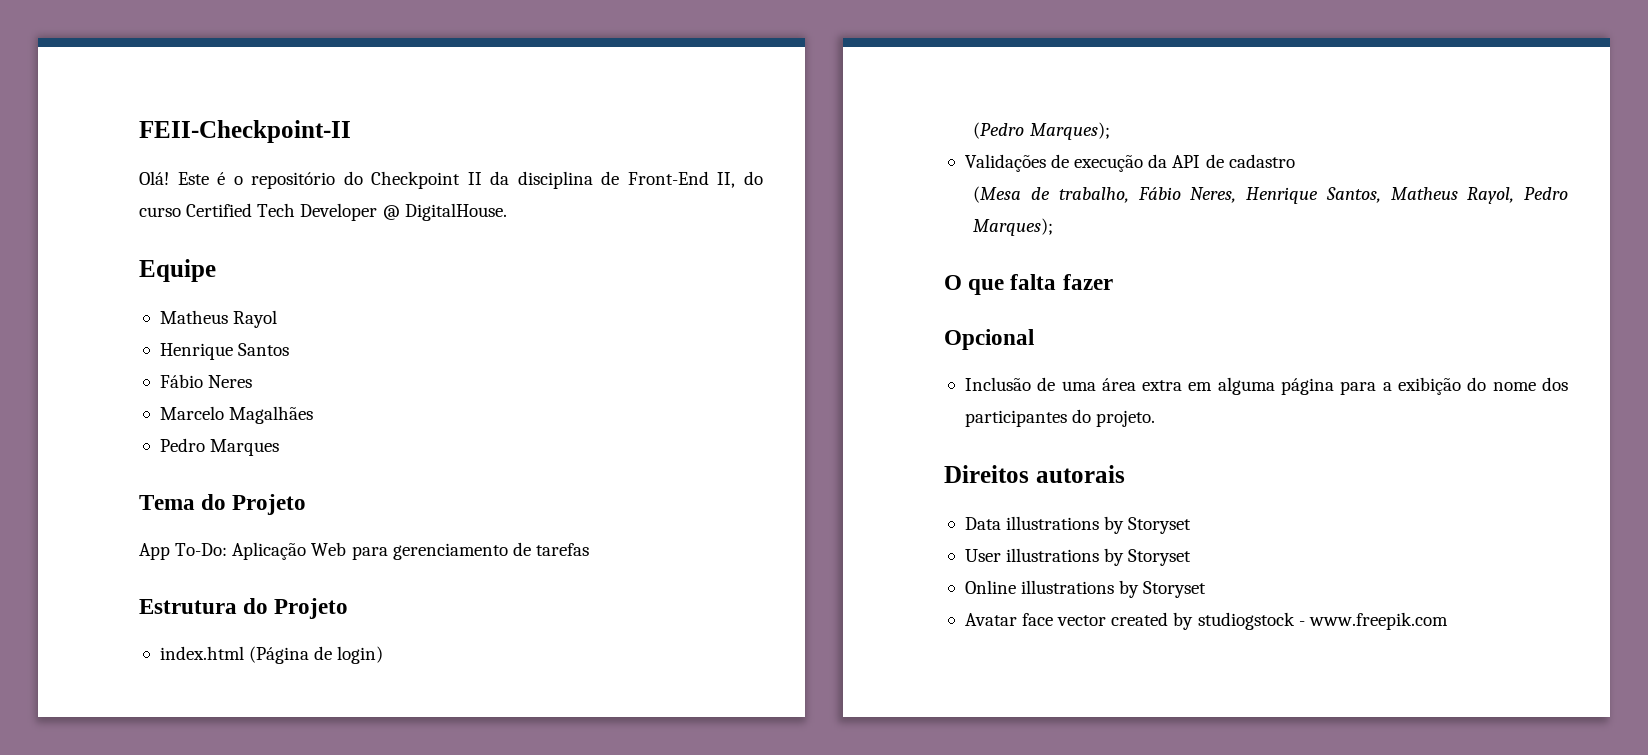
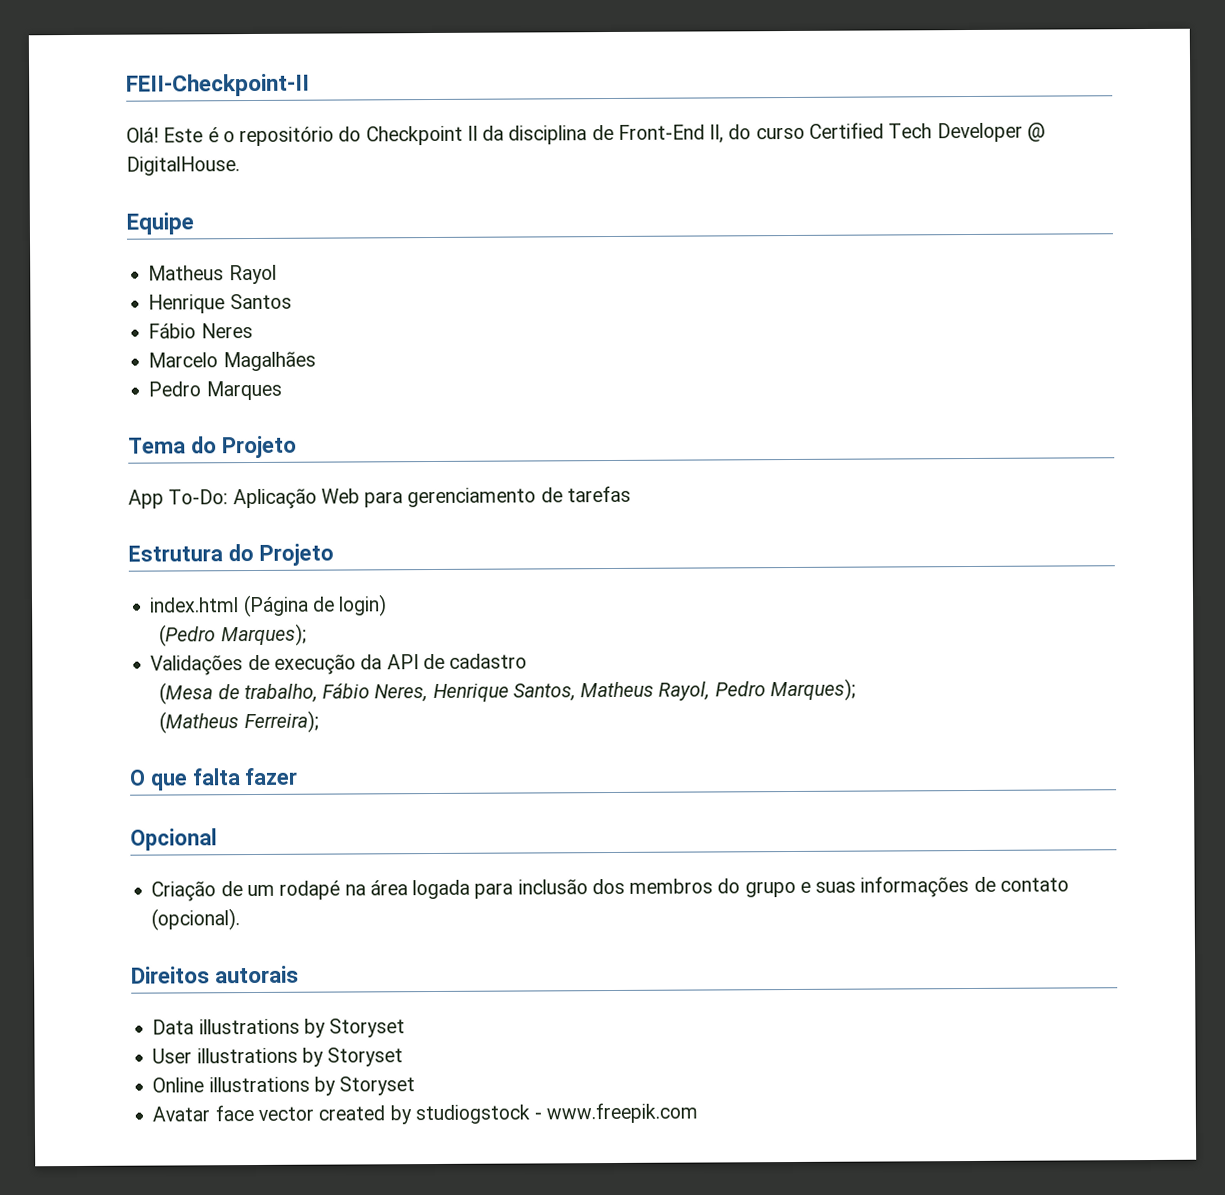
(1054, 227) none -> [159,710,319,734] // (Matheus Ferreira);
[964,377,1568,395] [964,409,1156,427] Inclusão de uma área extra em alguma página para a exibição do nome dos participantes do projeto. -> [151,876,1069,902] [151,908,241,931] Criação de um rodapé na área logada para inclusão dos membros do grupo e suas informações de contato (opcional).

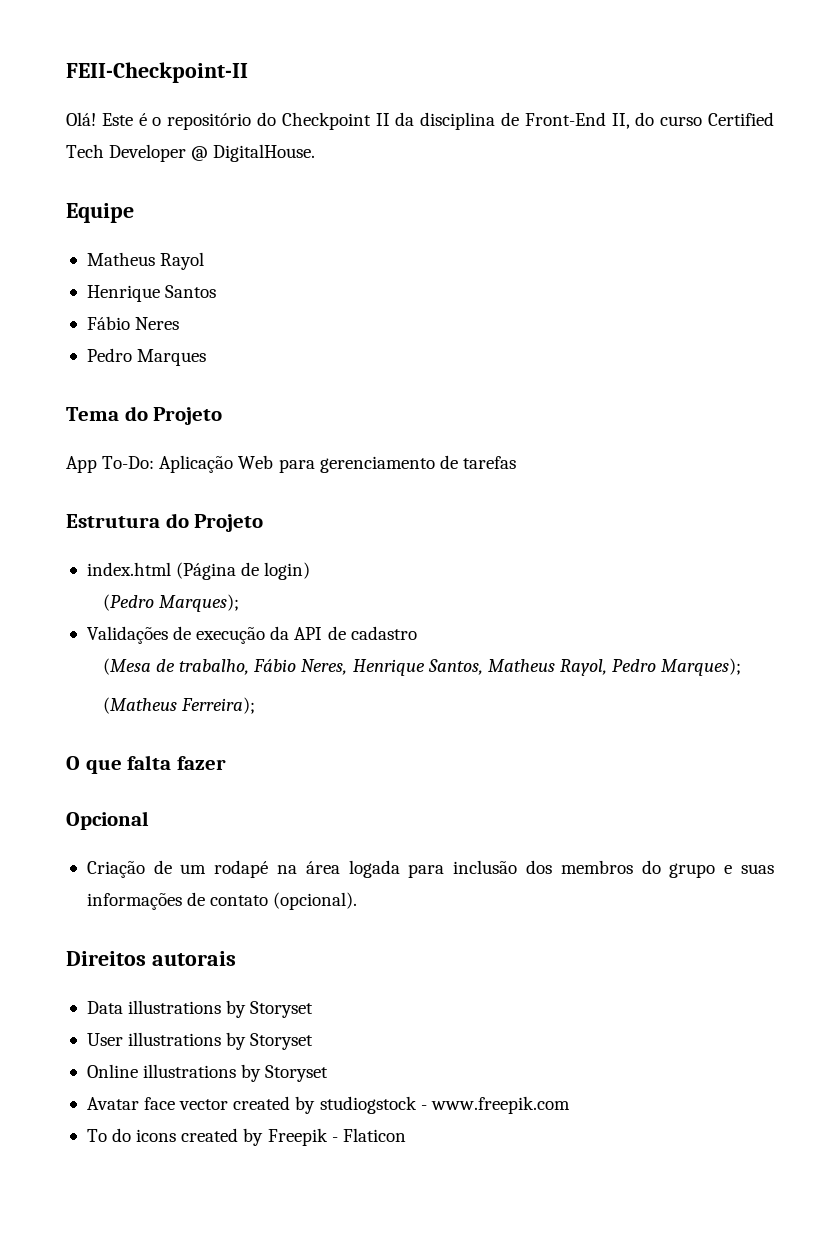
[148,351,316,372] // Marcelo Magalhães -> (180, 323) none
(699, 1113) none -> [86,1128,406,1146] // To do icons created by Freepik - Flaticon

